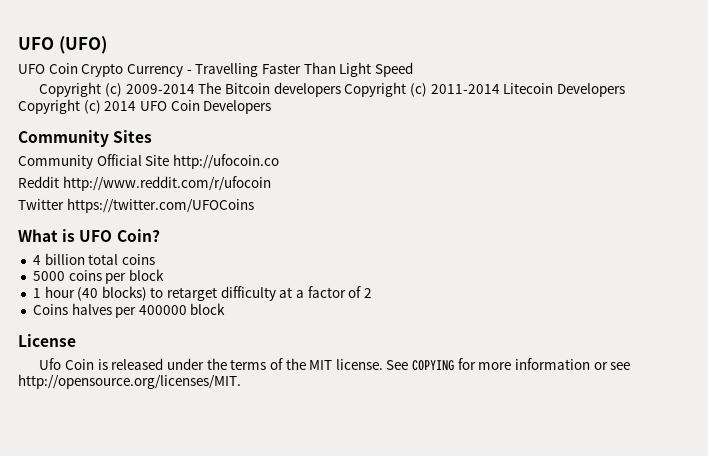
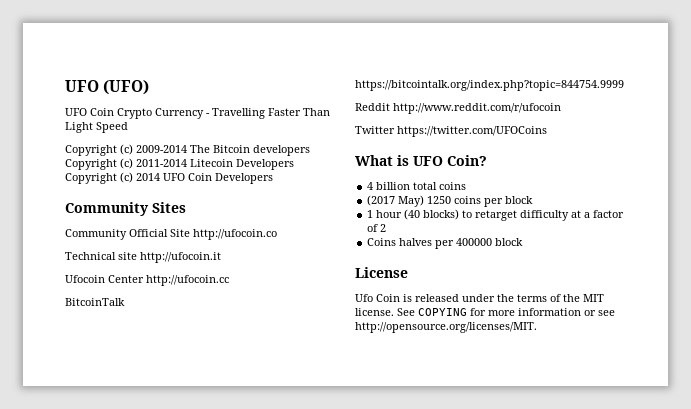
(279, 161) none -> [65,252,221,263] [65,275,229,286] [65,298,125,306] [355,80,624,91] // Technical site http://ufocoin.it // Ufocoin Center http://ufocoin.cc // BitcoinTalk https://bitcointalk.org/index.php?topic=844754.9999
[32,271,65,281] 5000 -> [367,195,452,207] (2017 May) 1250

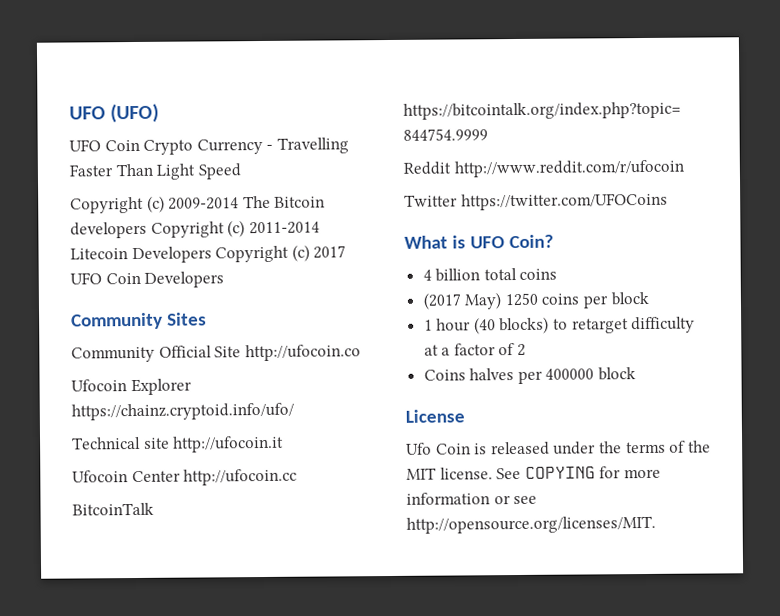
[136,173,160,181] 2014 -> [313,245,347,259] 2017
(277, 234) none -> [71,378,192,396] [71,402,294,421] // Ufocoin Explorer https://chainz.cryptoid.info/ufo/

